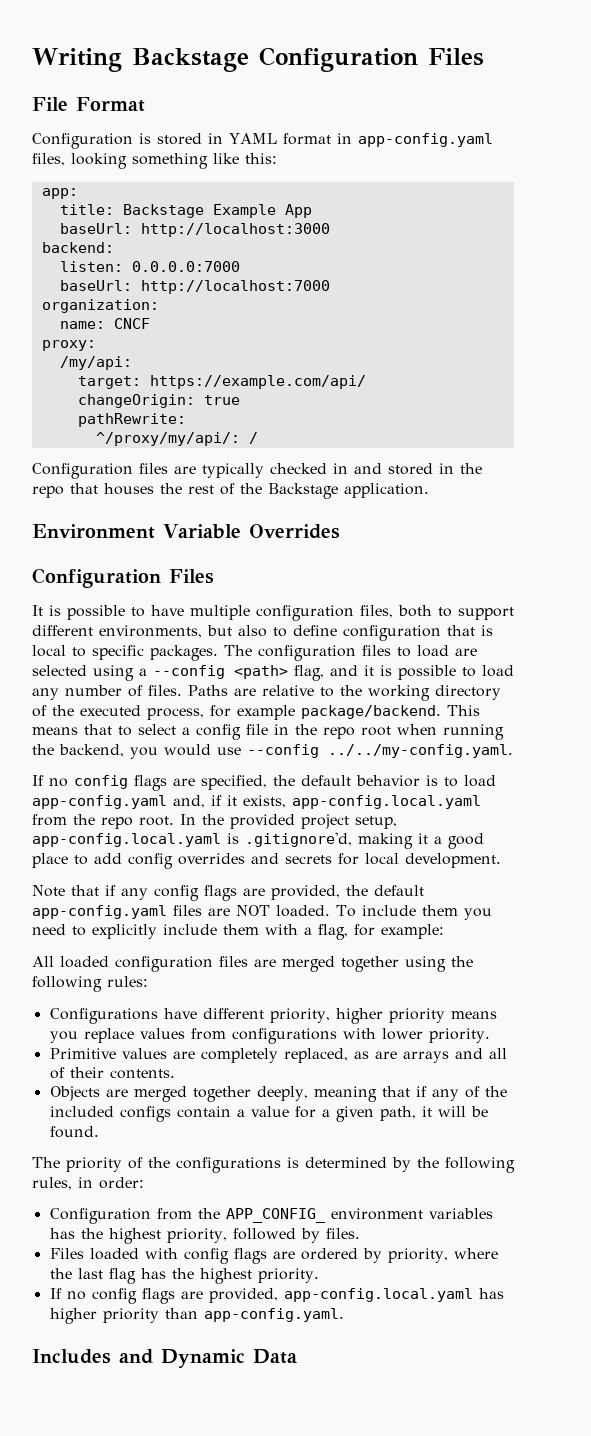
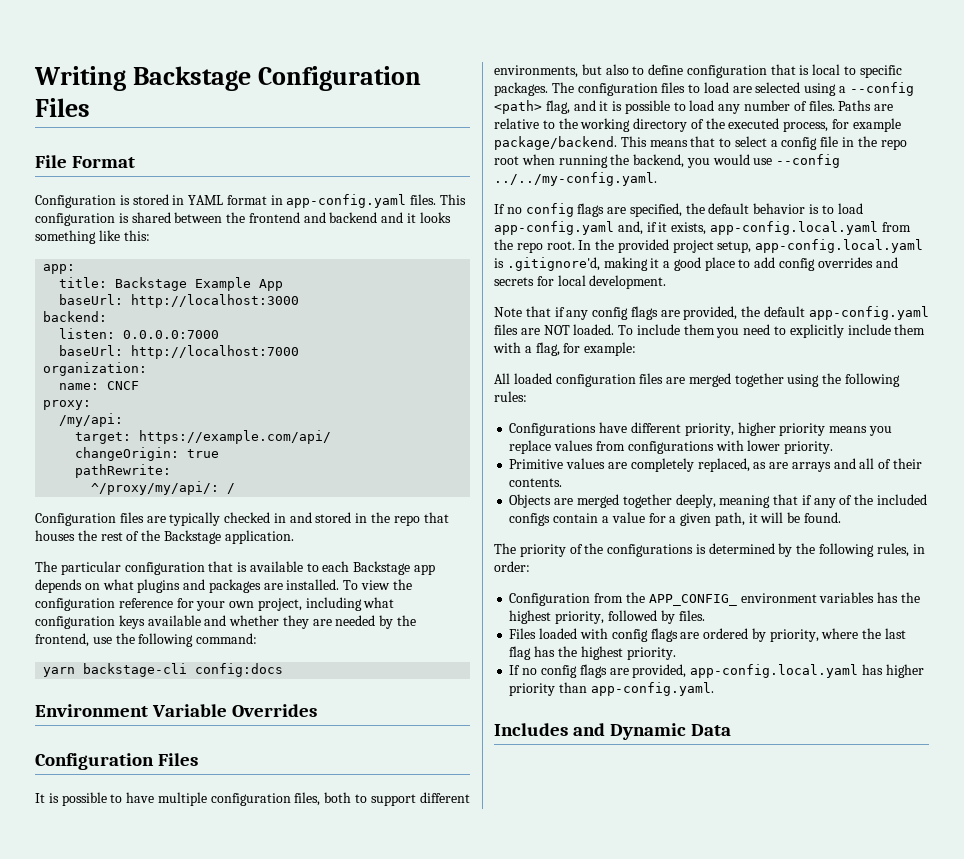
[32,153,127,169] files, looking -> [410,194,467,205] [35,212,451,226] files. This configuration is shared between the frontend and backend and it looks
(429, 490) none -> [35,561,436,575] [35,579,412,593] [35,597,395,611] [35,615,417,629] [35,633,258,647] [43,663,284,677] // The particular configuration that is available to each Backstage app depends on what plugins and packages are installed. To view the configuration reference for your own project, including what configuration keys available and whether they are needed by the frontend, use the following command: // yarn backstage-cli config:docs

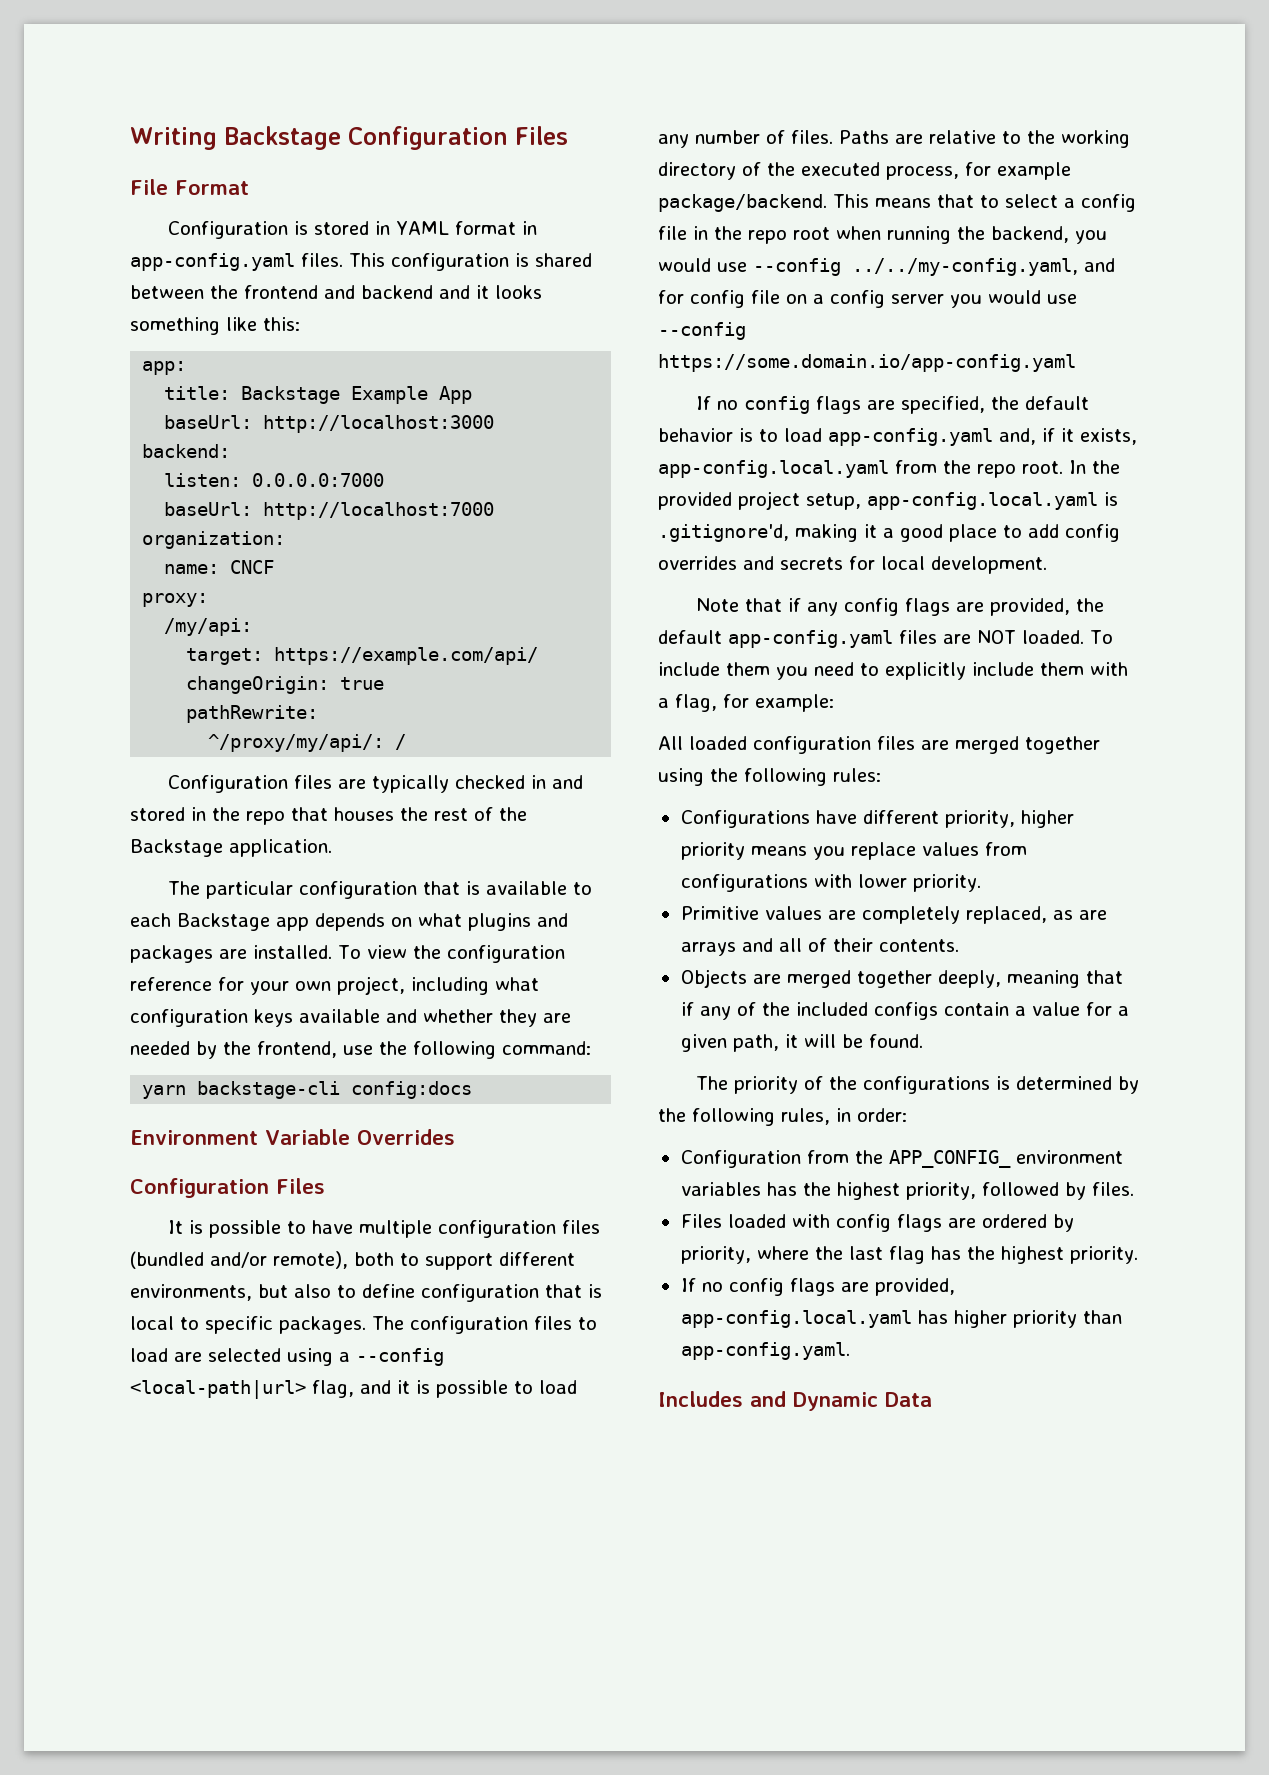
[294,792,321,806] files, -> [561,1220,600,1234] [130,1251,348,1269] files (bundled and/or remote),
[494,100,542,114] <path> -> [130,1380,306,1399] <local-path|url>
[494,172,657,186] ../../my-config.yaml. -> [852,258,1115,276] [658,290,1077,308] [658,322,746,340] [658,354,1076,372] ../../my-config.yaml, and for config file on a config server you would use --config https://some.domain.io/app-config.yaml

